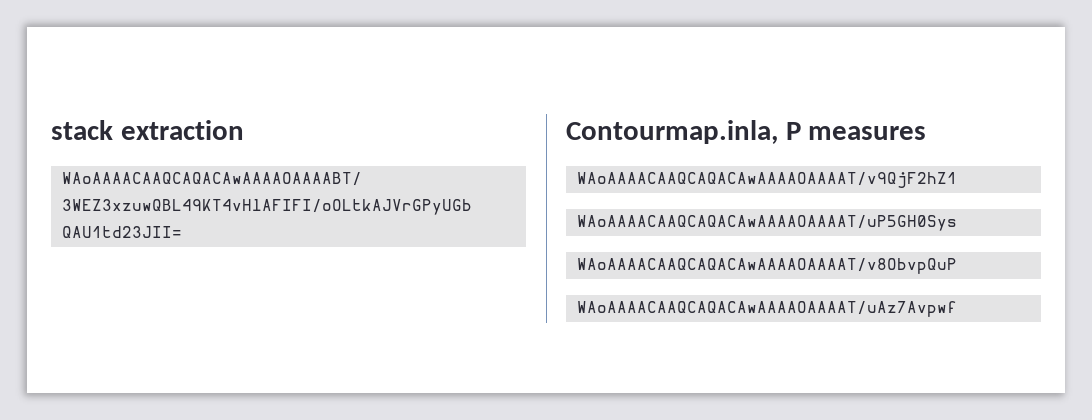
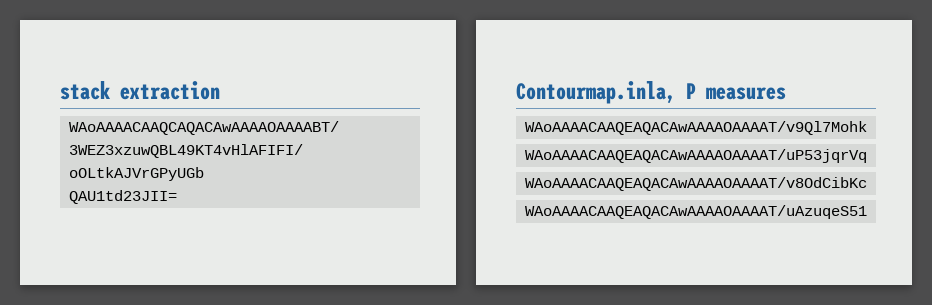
[576,172,957,188] [576,215,957,231] [576,258,957,274] [576,301,957,317] WAoAAAACAAQCAQACAwAAAAOAAAAT/v9QjF2hZ1 // WAoAAAACAAQCAQACAwAAAAOAAAAT/uP5GH0Sys // WAoAAAACAAQCAQACAwAAAAOAAAAT/v8ObvpQuP // WAoAAAACAAQCAQACAwAAAAOAAAAT/uAz7Avpwf -> [524,121,867,135] [524,149,867,163] [524,177,867,191] [524,205,867,219] WAoAAAACAAQEAQACAwAAAAOAAAAT/v9Ql7Mohk // WAoAAAACAAQEAQACAwAAAAOAAAAT/uP53jqrVq // WAoAAAACAAQEAQACAwAAAAOAAAAT/v8OdCibKc // WAoAAAACAAQEAQACAwAAAAOAAAAT/uAzuqeS51

